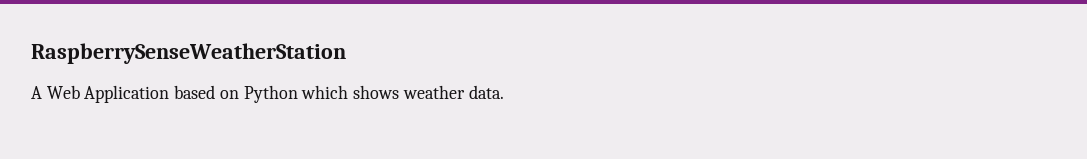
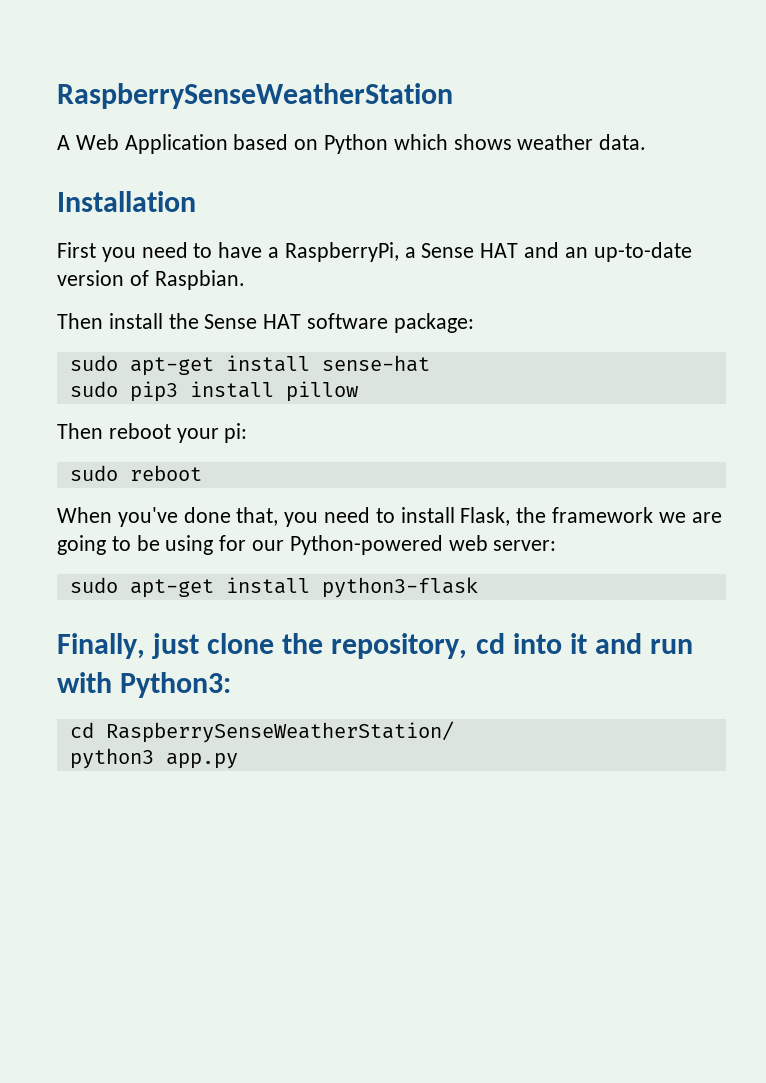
(504, 92) none -> [57,191,196,212] [57,242,692,262] [57,270,245,290] [57,313,474,333] [69,355,430,376] [69,381,358,402] [57,423,248,443] [69,465,202,481] [57,507,722,527] [57,535,557,555] [69,577,478,598] [57,633,693,659] [57,672,232,698] [69,721,454,743] [69,748,238,769] // Installation // First you need to have a RaspberryPi, a Sense HAT and an up-to-date version of Raspbian. // Then install the Sense HAT software package: // sudo apt-get install sense-hat // sudo pip3 install pillow // Then reboot your pi: // sudo reboot // When you've done that, you need to install Flask, the framework we are going to be using for our Python-powered web server: // sudo apt-get install python3-flask // Finally, just clone the repository, cd into it and run with Python3: // cd RaspberrySenseWeatherStation/ // python3 app.py

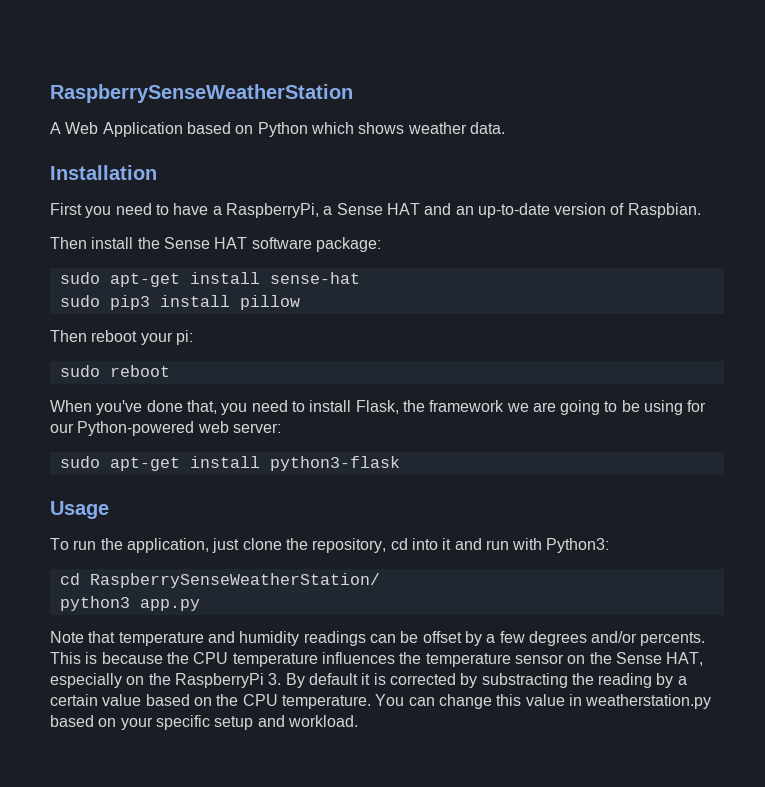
[57,633,145,659] Finally, -> [50,501,109,519] [50,538,209,553] Usage // To run the application,
(238, 761) none -> [50,631,706,646] [50,652,704,667] [50,673,687,688] [50,694,712,709] [50,715,358,730] // Note that temperature and humidity readings can be offset by a few degrees and/or percents. This is because the CPU temperature influences the temperature sensor on the Sense HAT, especially on the RaspberryPi 3. By default it is corrected by substracting the reading by a certain value based on the CPU temperature. You can change this value in weatherstation.py based on your specific setup and workload.

